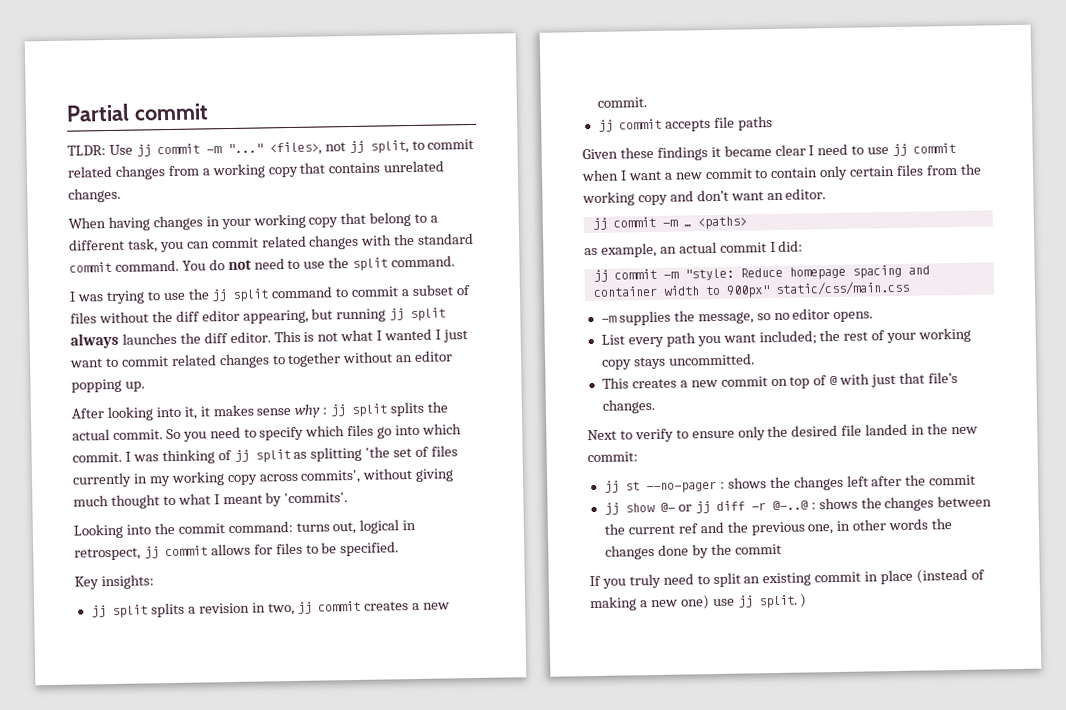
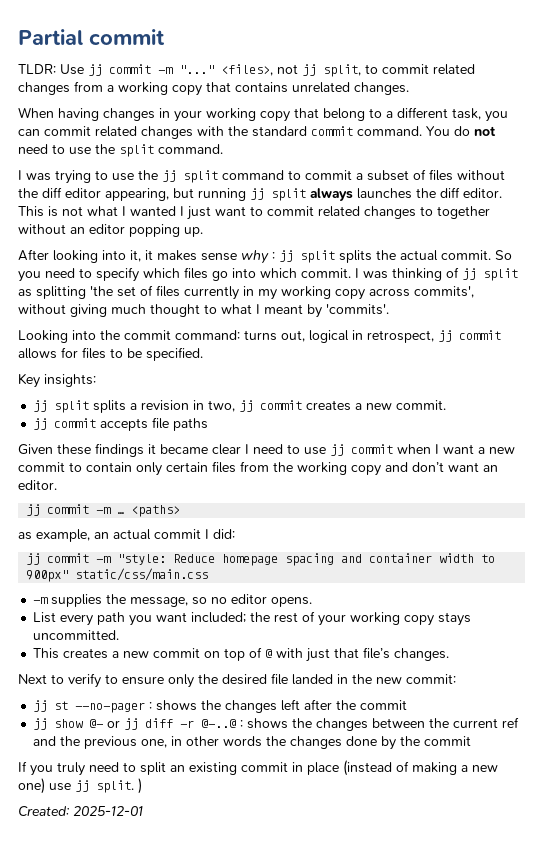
(808, 600) none -> [18,806,143,816] // Created: 2025-12-01

